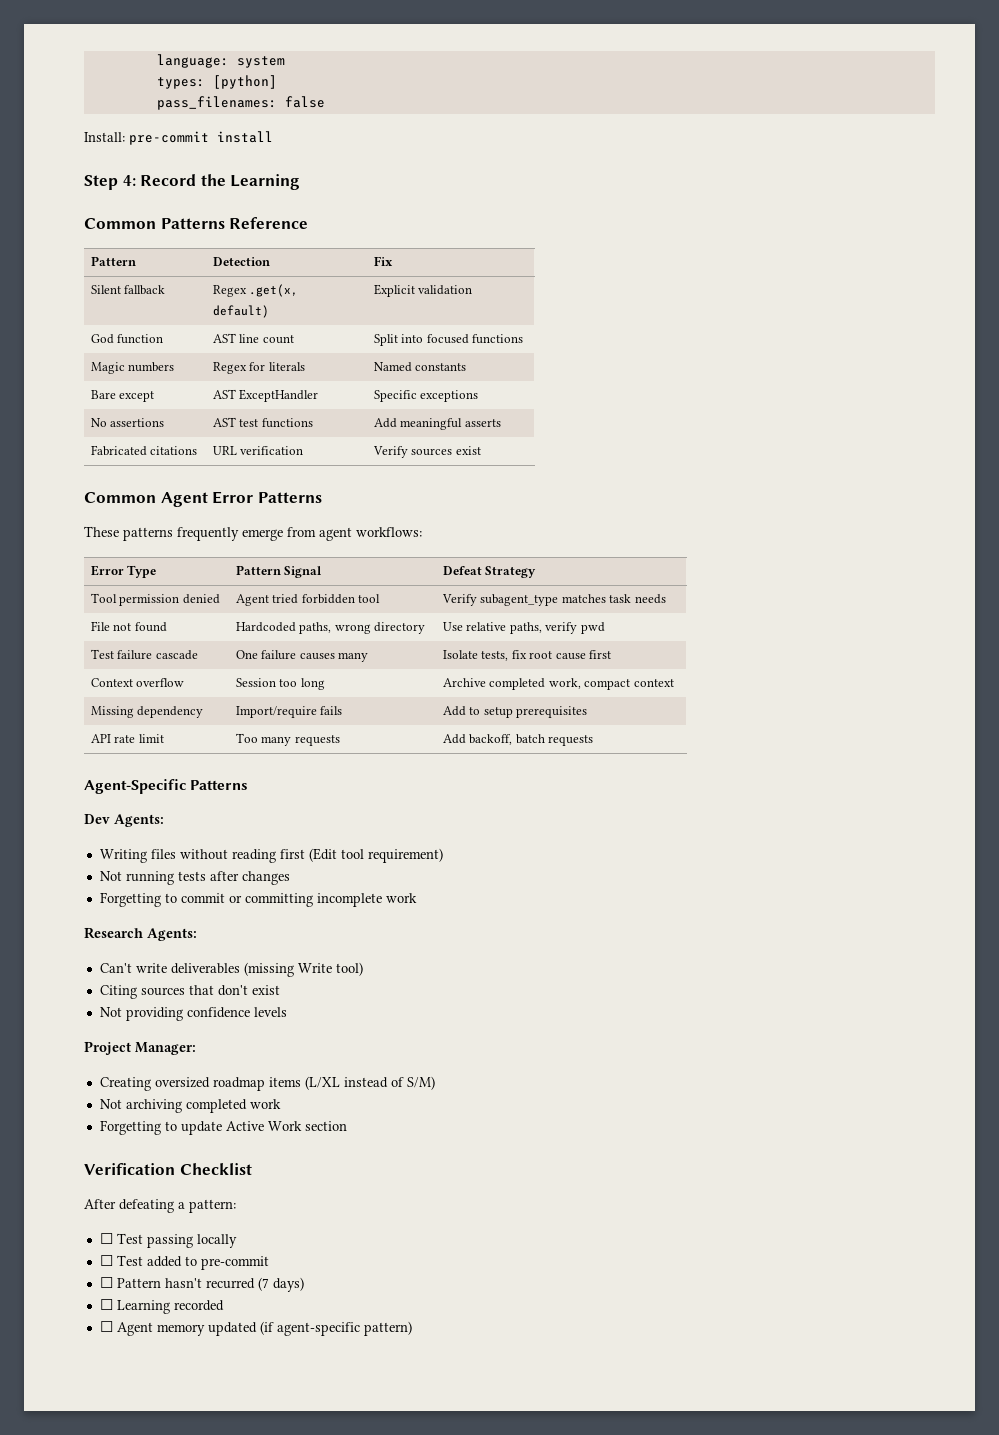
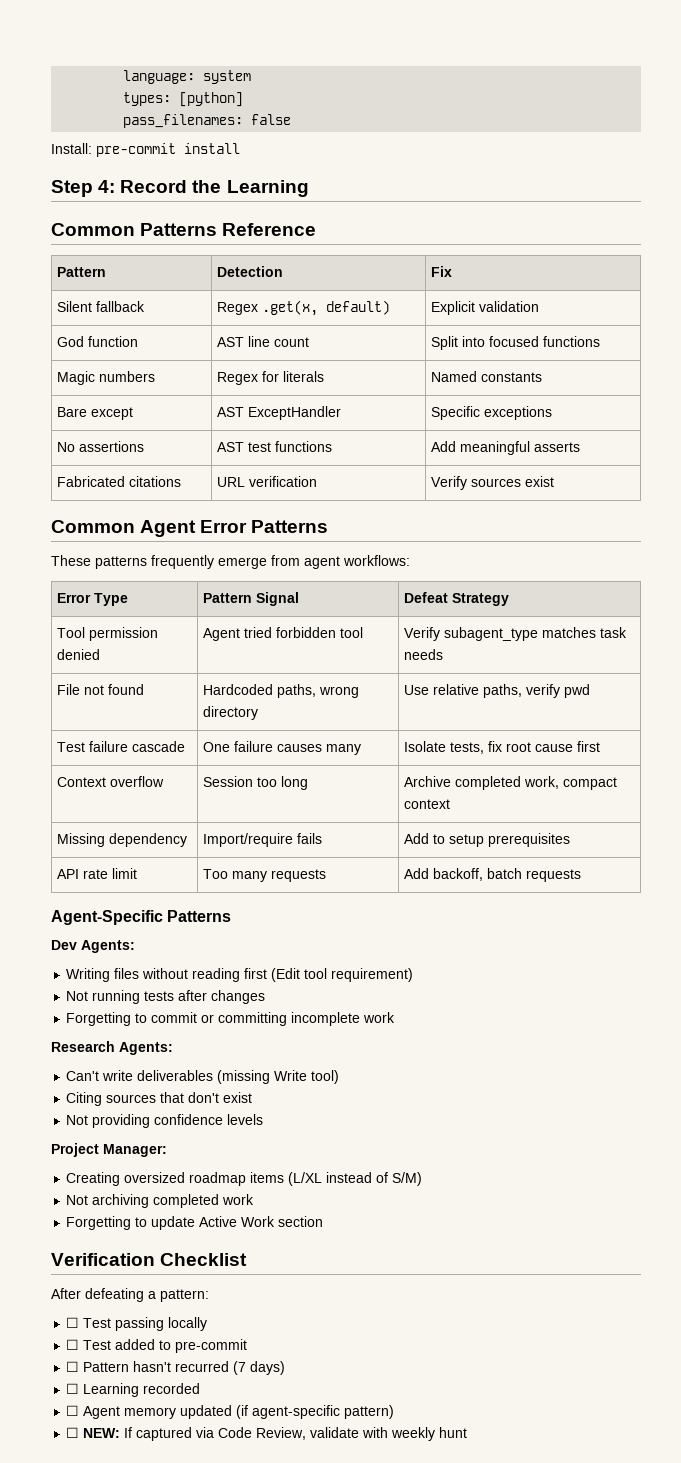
(412, 1328) none -> [66,1427,468,1441] // ☐ NEW: If captured via Code Review, validate with weekly hunt

